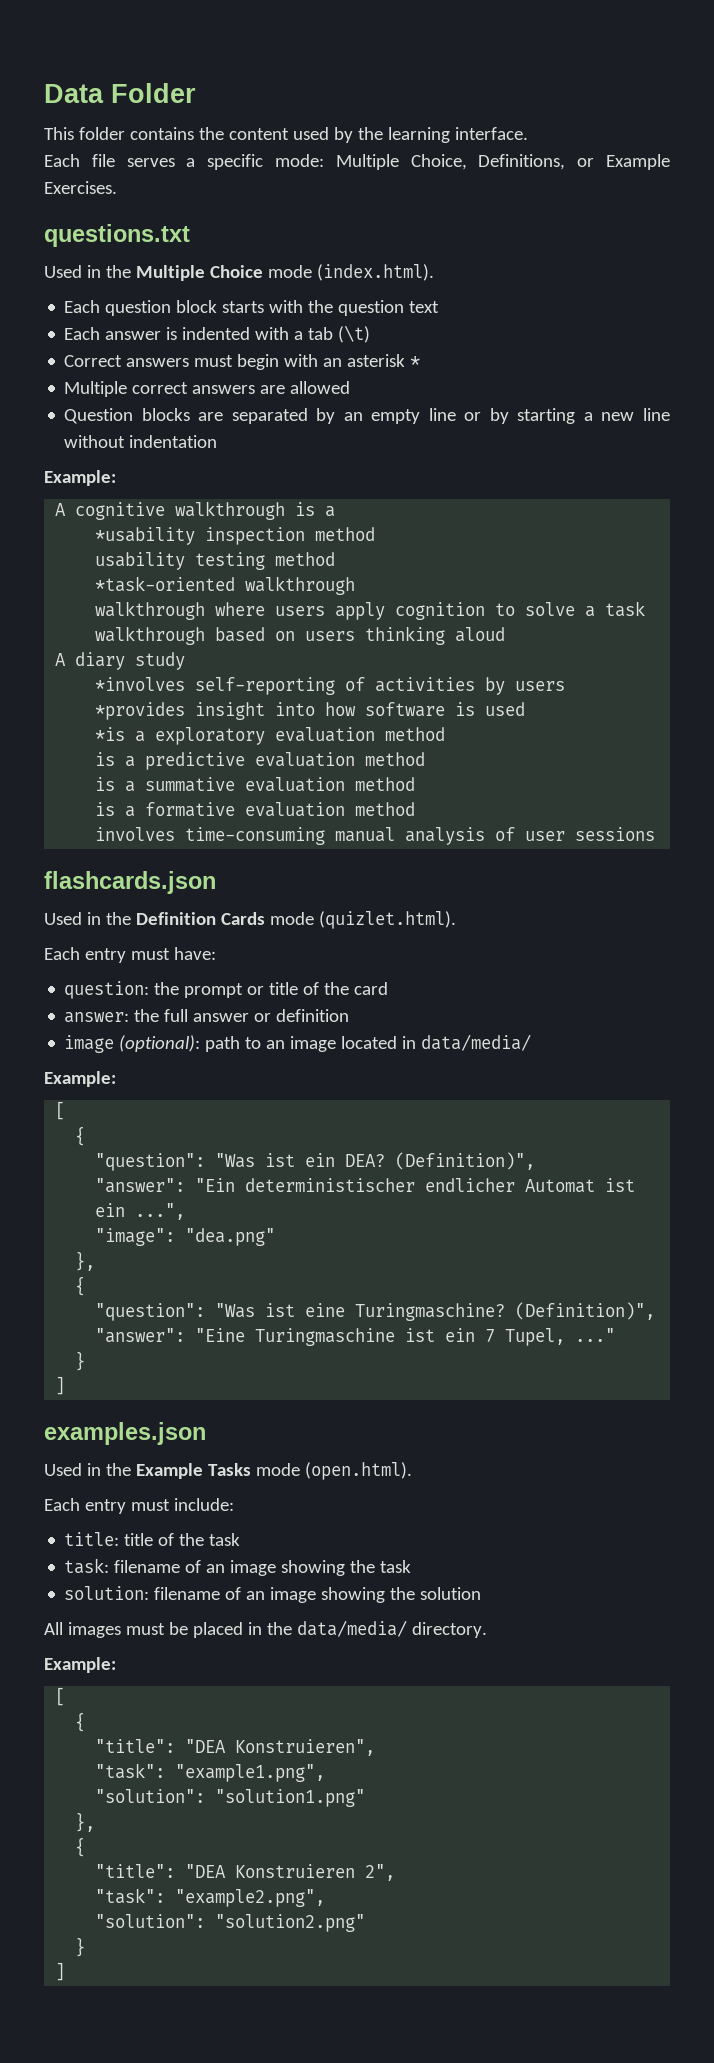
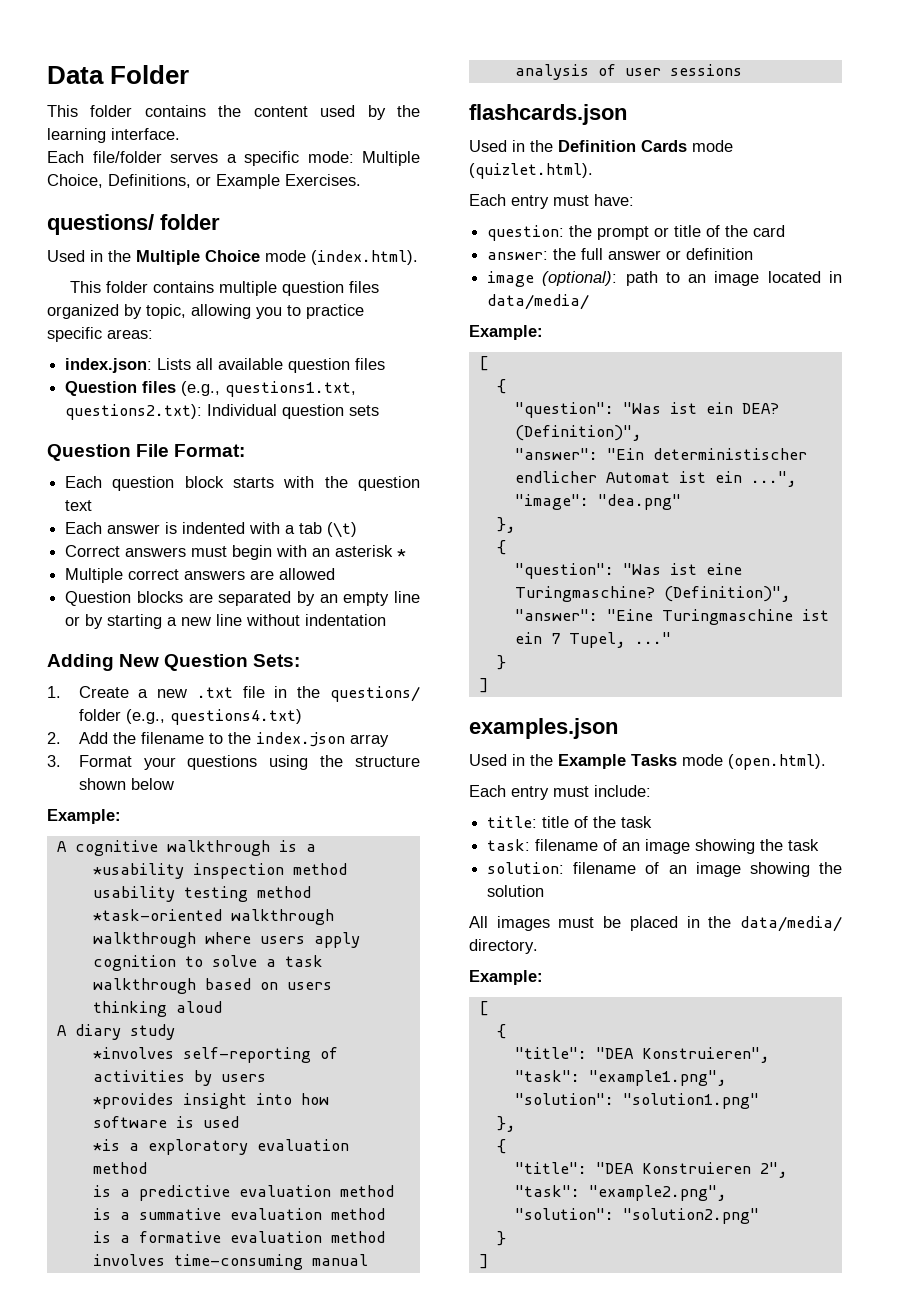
[91,154,115,167] file -> [92,151,162,163] file/folder
[44,224,190,247] questions.txt -> [47,214,220,235] questions/ folder
(434, 272) none -> [70,281,380,296] [47,304,364,319] [47,327,153,342] [65,358,386,373] [65,381,357,397] [65,404,380,420] [47,444,246,461] // This folder contains multiple question files organized by topic, allowing you to practice specific areas: // index.json: Lists all available question files // Question files (e.g., questions1.txt, questions2.txt): Individual question sets // Question File Format:
(218, 441) none -> [47,654,301,671] [47,686,420,702] [78,709,302,725] [47,732,389,747] [47,755,420,770] [78,778,174,790] // Adding New Question Sets: // 1. Create a new .txt file in the questions/ folder (e.g., questions4.txt) // 2. Add the filename to the index.json array // 3. Format your questions using the structure shown below

